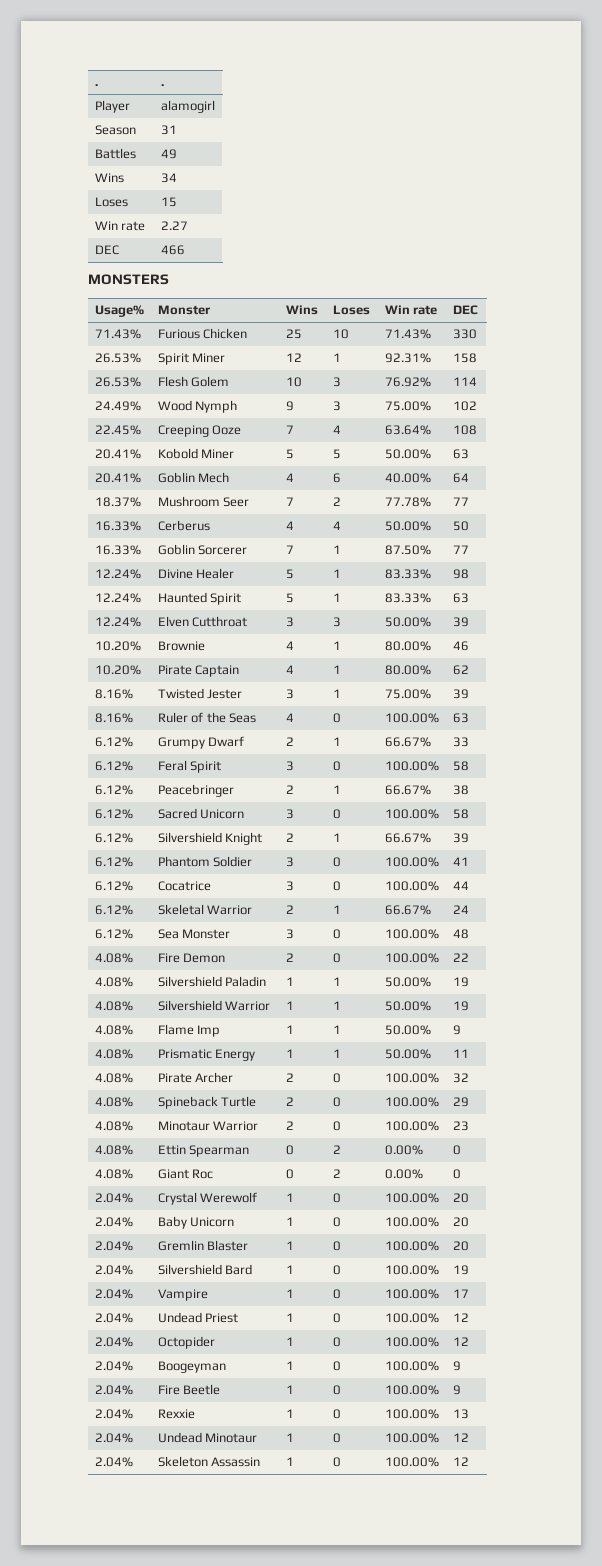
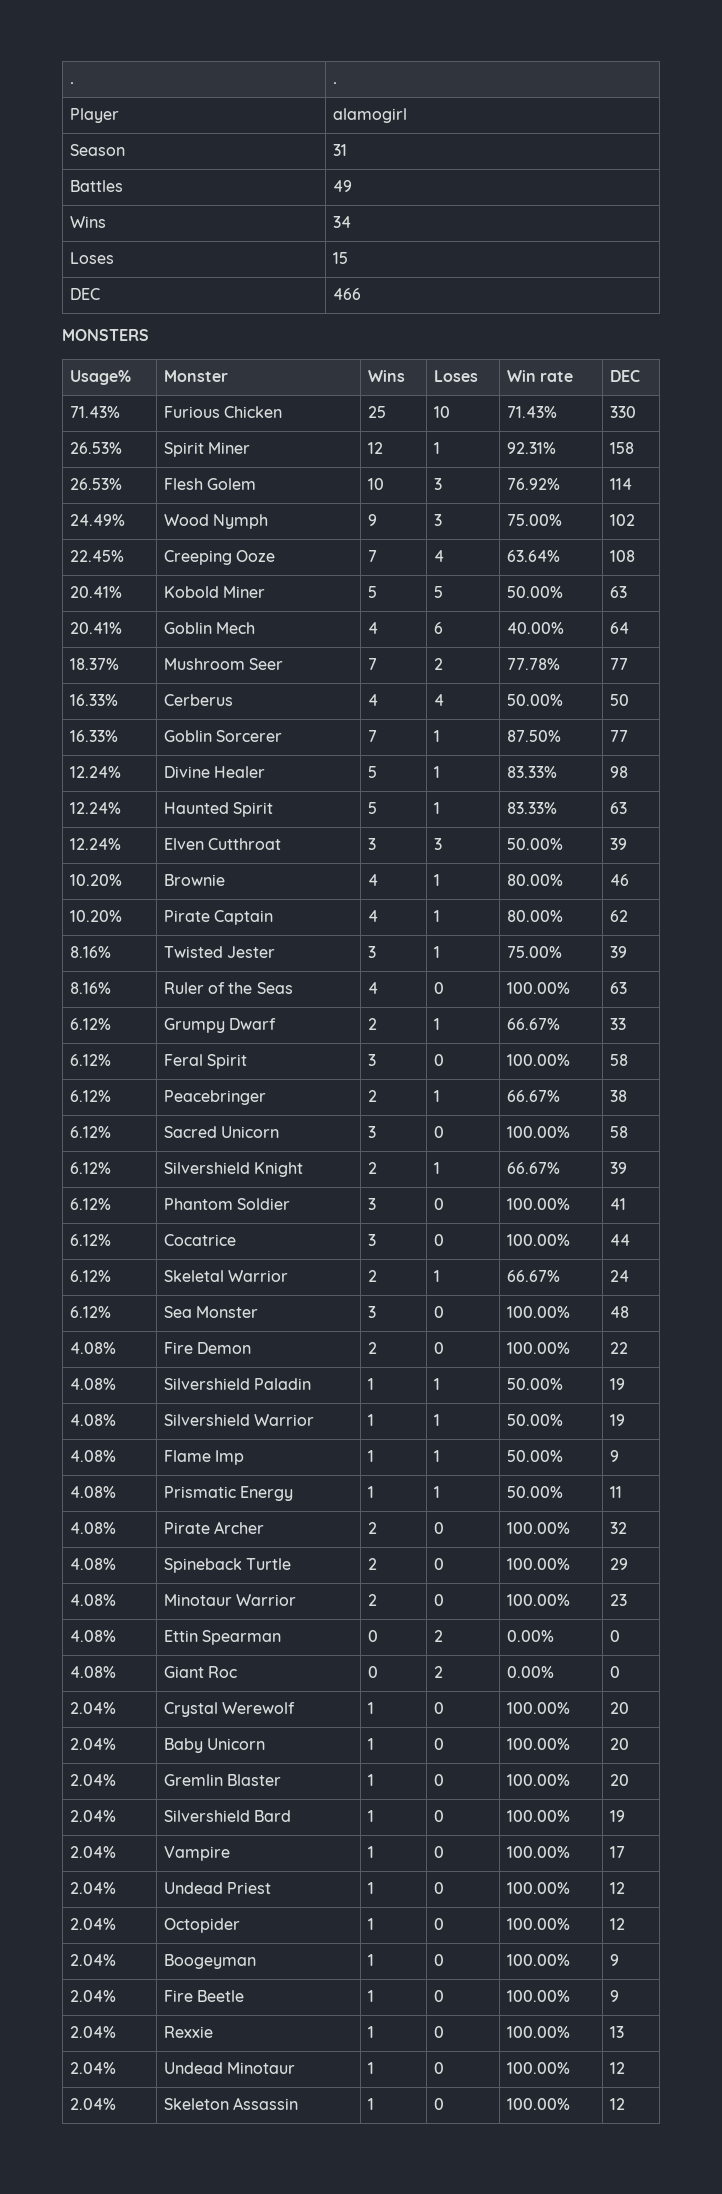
[94,221,146,231] [160,221,188,230] // Win rate | 2.27 -> (348, 258) none

